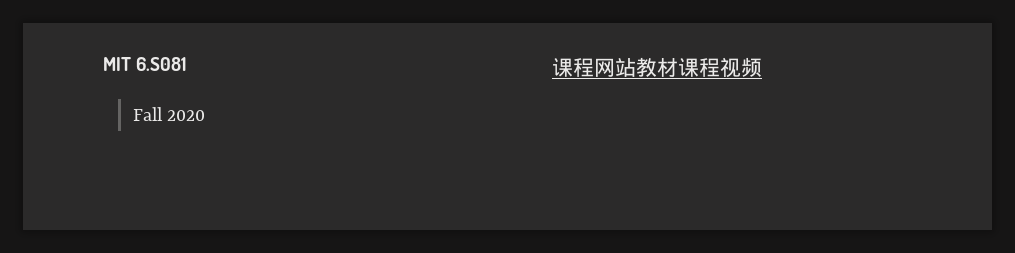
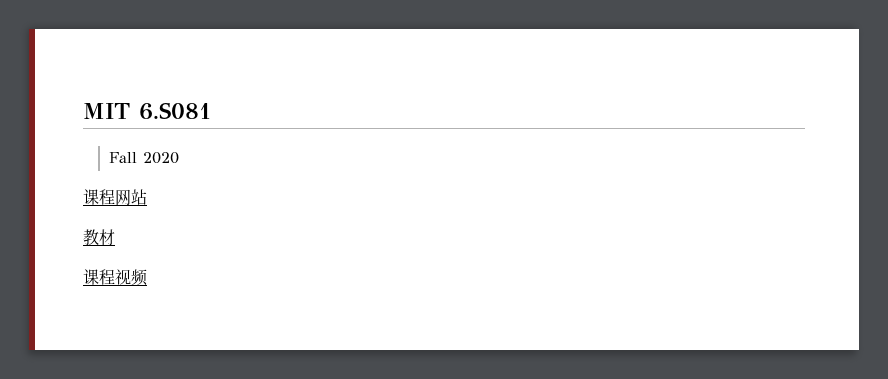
(636, 67) none -> (147, 197) //
(678, 67) none -> (115, 237) //

